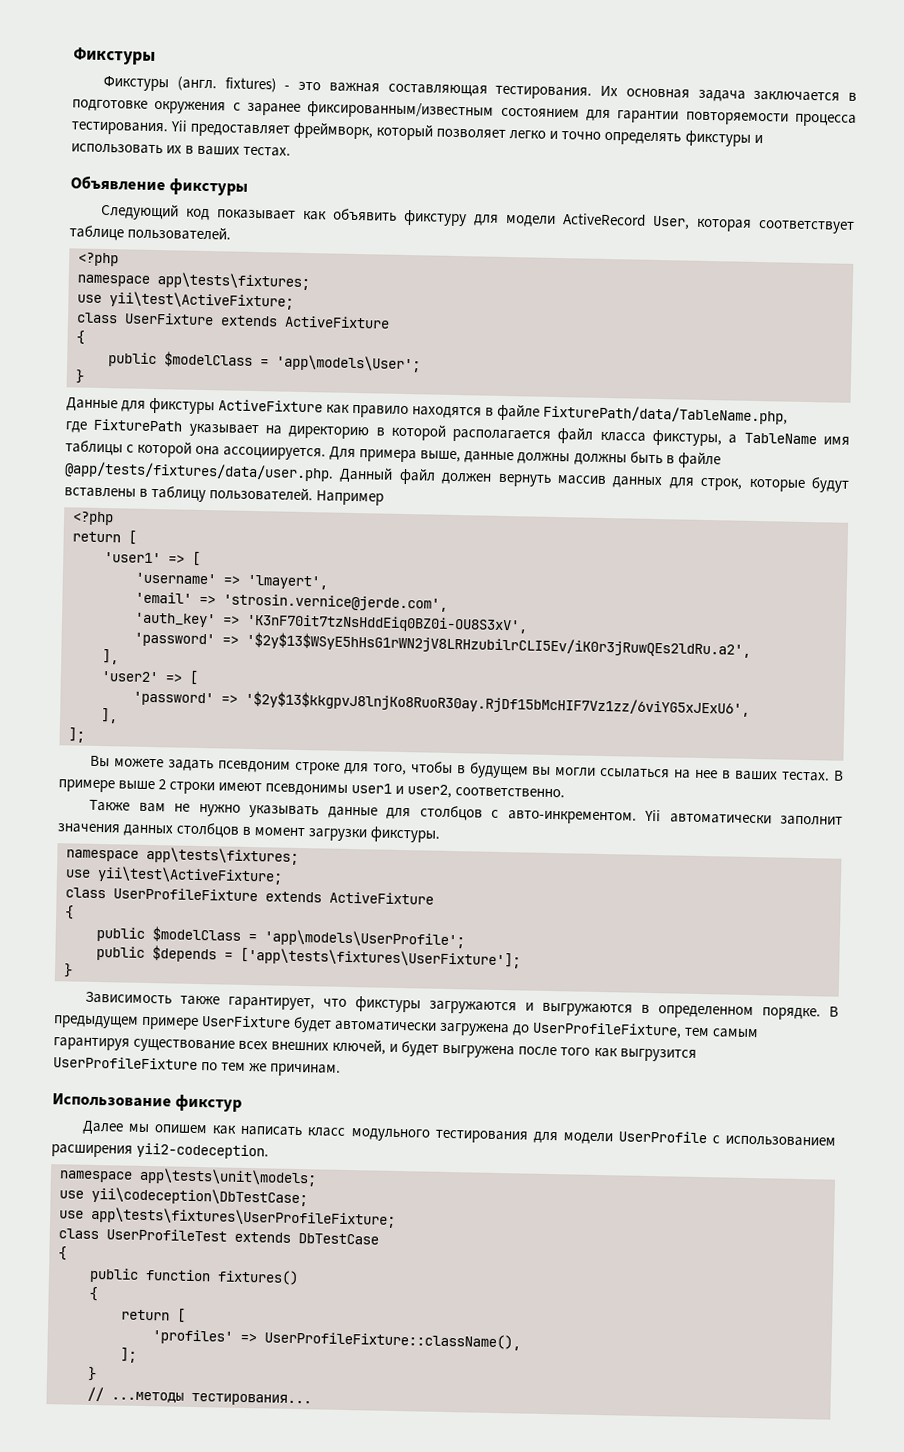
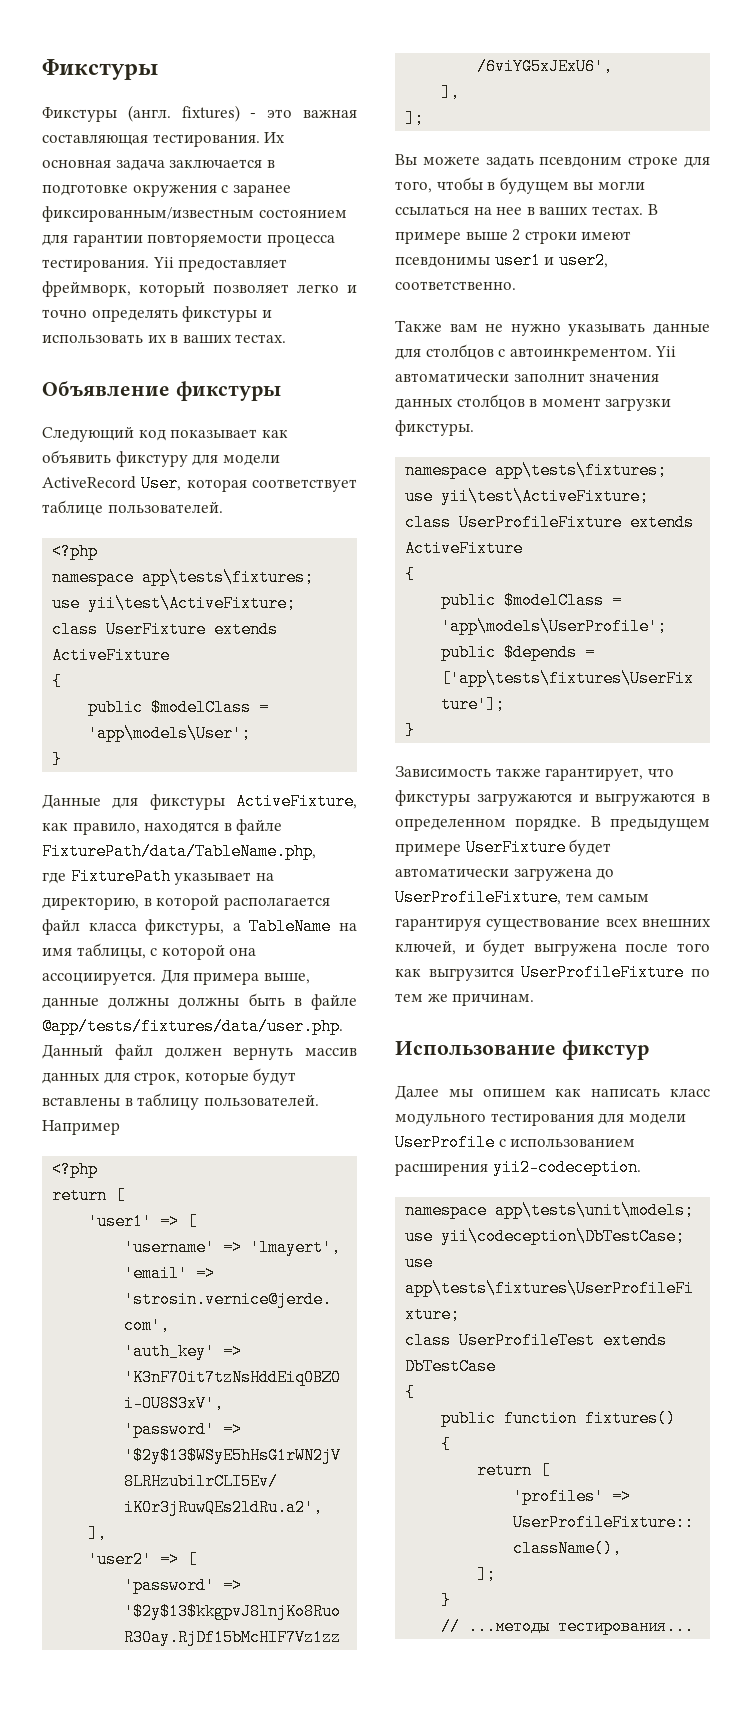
[218,399,410,419] ActiveFixture как правило -> [236,793,357,810] [42,822,140,835] ActiveFixture, как правило,
[288,425,370,440] директорию -> [42,897,139,910] директорию,
[822,436,850,445] [65,440,123,456] имя таблицы -> [339,923,357,931] [42,943,146,959] на имя таблицы,
[507,810,637,825] авто-инкрементом. -> [509,348,652,361] автоинкрементом.

